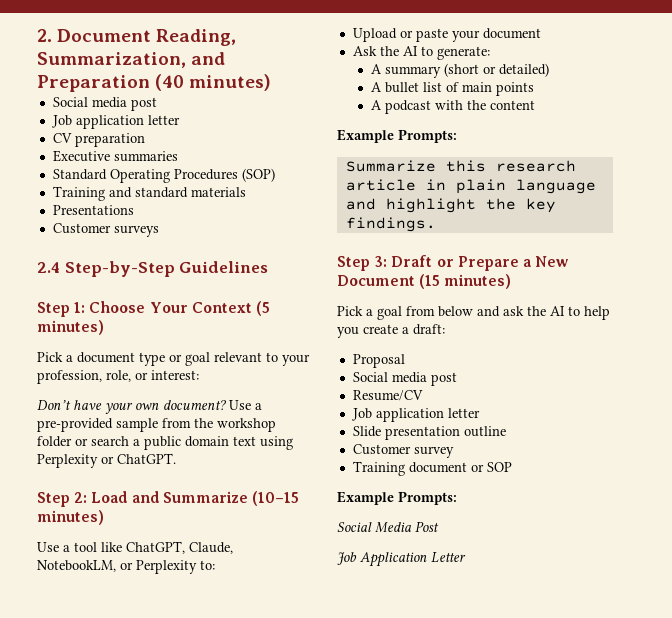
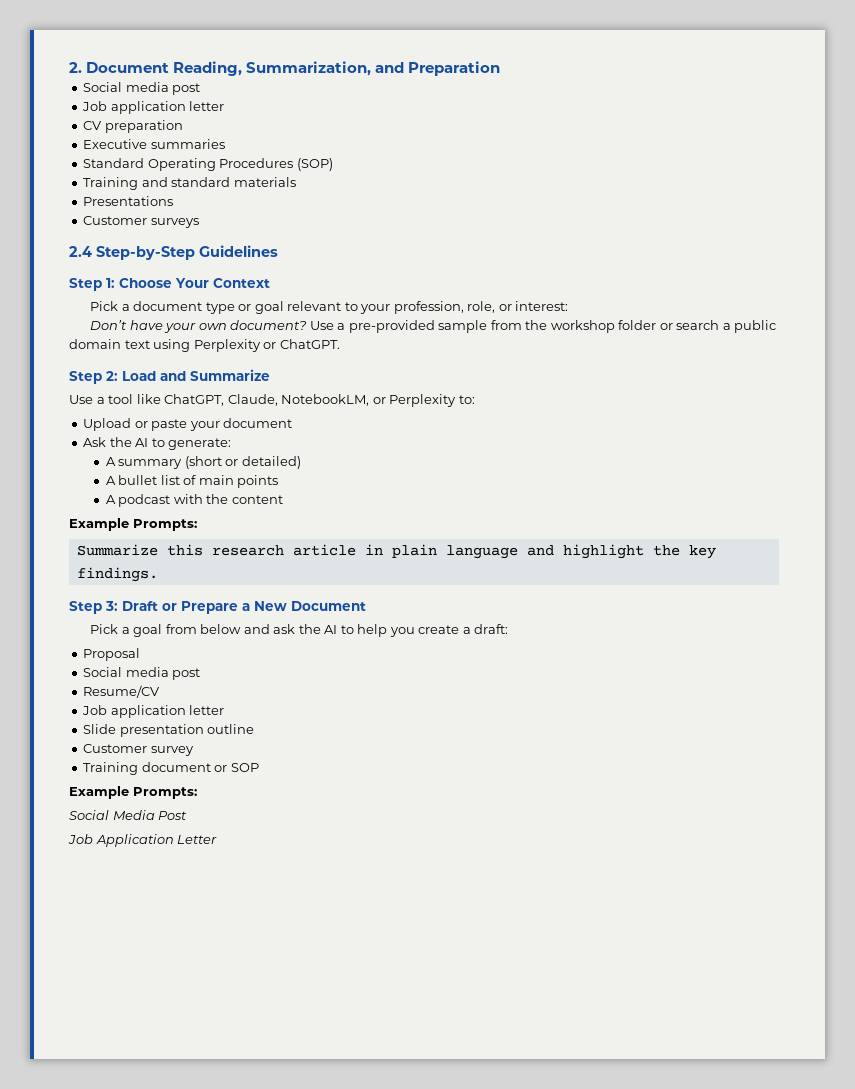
[155,74,272,91] (40 minutes) -> (501, 68) none
[255,301,270,316] [37,320,104,335] (5 minutes) -> (270, 283) none
[251,491,299,506] [37,510,104,525] (10–15 minutes) -> (270, 375) none
[419,274,512,289] (15 minutes) -> (366, 606) none

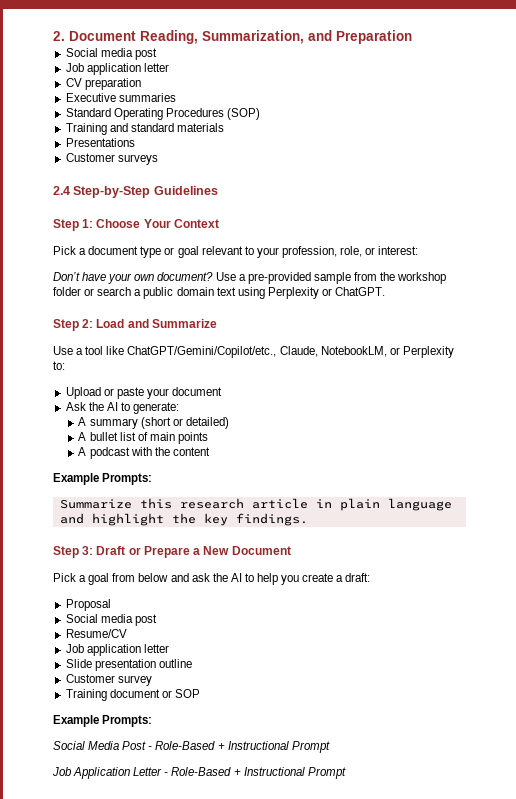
[164,394,225,406] ChatGPT, -> [127,346,277,358] ChatGPT/Gemini/Copilot/etc.,
[68,834,218,847] // Job Application Letter -> [148,741,330,753] [52,767,346,779] - Role-Based + Instructional Prompt // Job Application Letter - Role-Based + Instructional Prompt

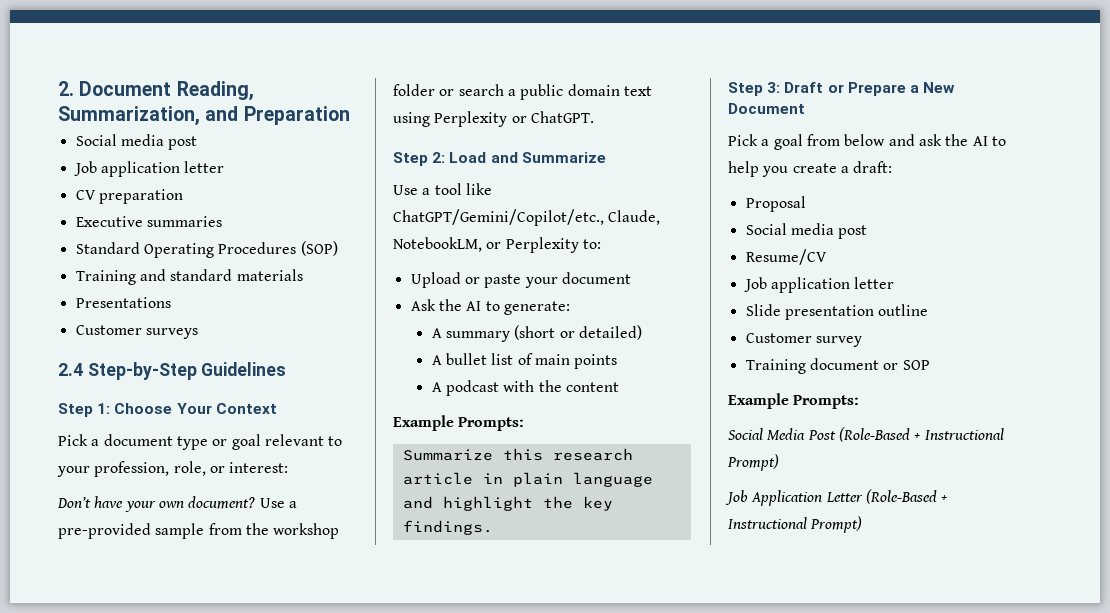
[148,741,330,753] - Role-Based + Instructional Prompt -> [838,427,1004,442] [727,454,779,471] (Role-Based + Instructional Prompt)
[164,767,346,779] - Role-Based + Instructional Prompt -> [865,489,948,504] [728,516,863,533] (Role-Based + Instructional Prompt)

